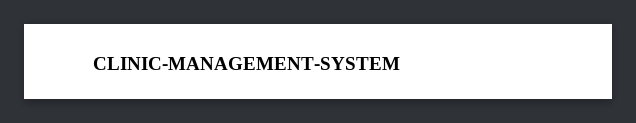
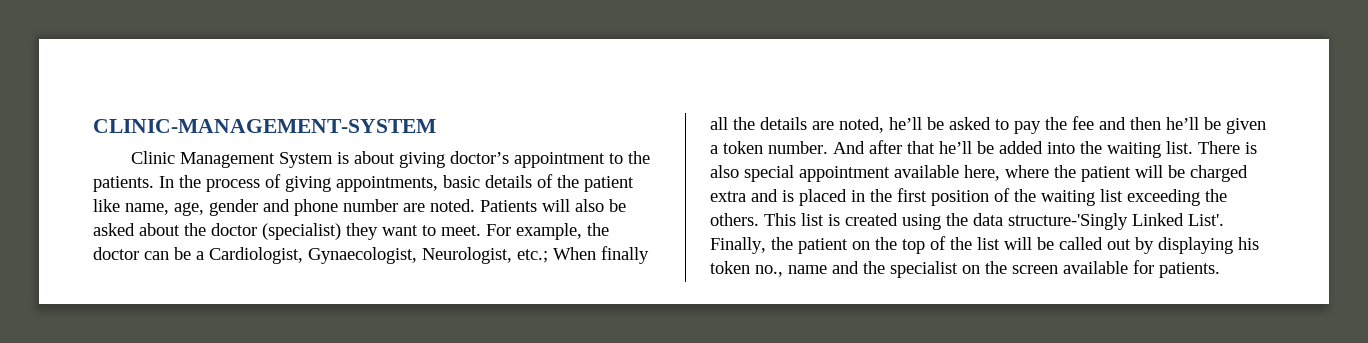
(400, 63) none -> [130,151,650,168] [93,174,634,192] [93,199,626,216] [93,223,609,240] [93,246,649,264] [710,116,1266,134] [710,140,1257,158] [710,165,1248,182] [710,188,1227,206] [710,213,1224,230] [710,236,1259,254] [710,260,1220,278] // Clinic Management System is about giving doctor’s appointment to the patients. In the process of giving appointments, basic details of the patient like name, age, gender and phone number are noted. Patients will also be asked about the doctor (specialist) they want to meet. For example, the doctor can be a Cardiologist, Gynaecologist, Neurologist, etc.; When finally all the details are noted, he’ll be asked to pay the fee and then he’ll be given a token number. And after that he’ll be added into the waiting list. There is also special appointment available here, where the patient will be charged extra and is placed in the first position of the waiting list exceeding the others. This list is created using the data structure-'Singly Linked List'. Finally, the patient on the top of the list will be called out by displaying his token no., name and the specialist on the screen available for patients.

